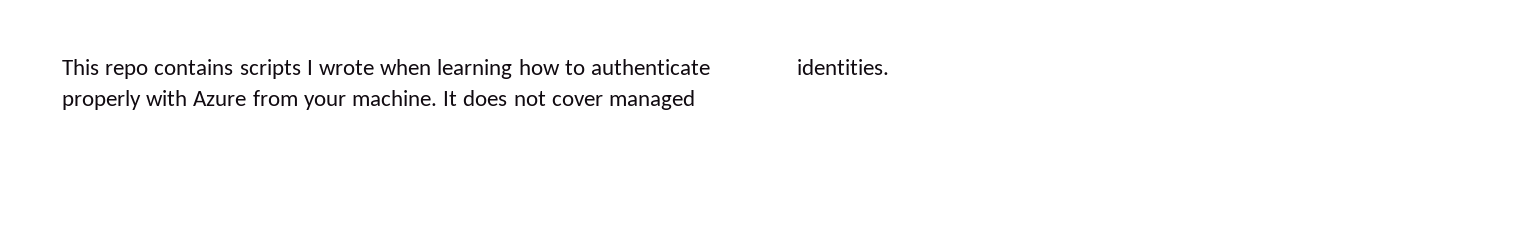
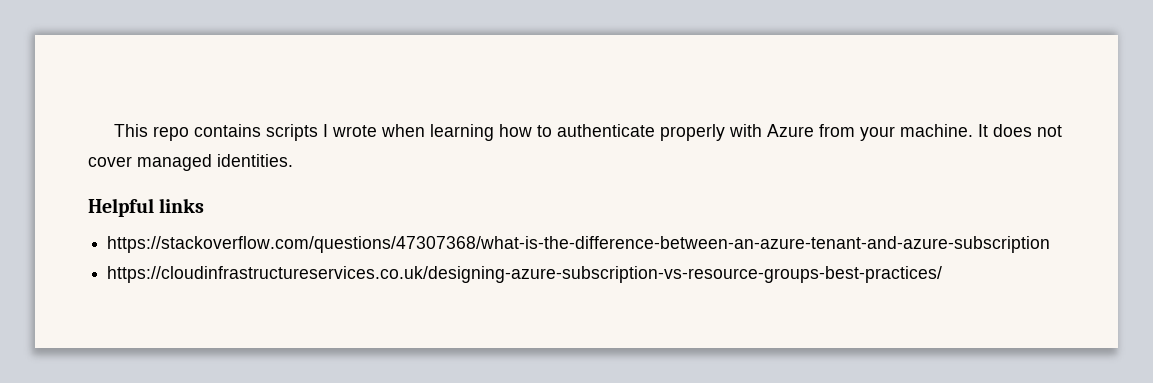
(889, 67) none -> [88,198,205,217] [107,236,1051,253] [107,266,943,283] // Helpful links // https://stackoverflow.com/questions/47307368/what-is-the-difference-between-an-azure-tenant-and-azure-subscription // https://cloudinfrastructureservices.co.uk/designing-azure-subscription-vs-resource-groups-best-practices/

